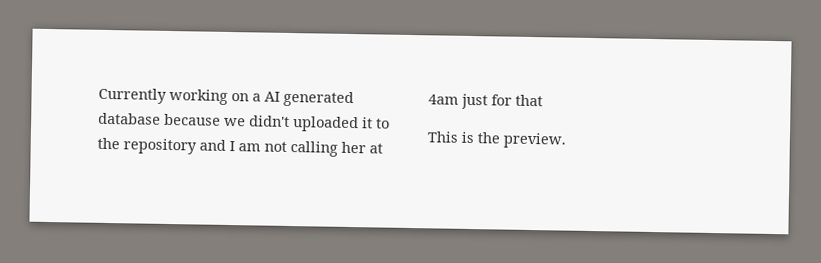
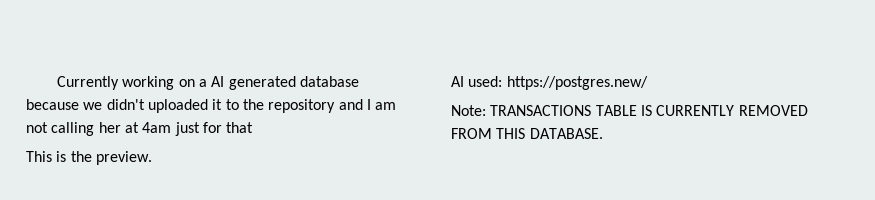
(566, 140) none -> [451,76,648,90] [451,105,808,116] [451,128,603,139] // AI used: https://postgres.new/ // Note: TRANSACTIONS TABLE IS CURRENTLY REMOVED FROM THIS DATABASE.

